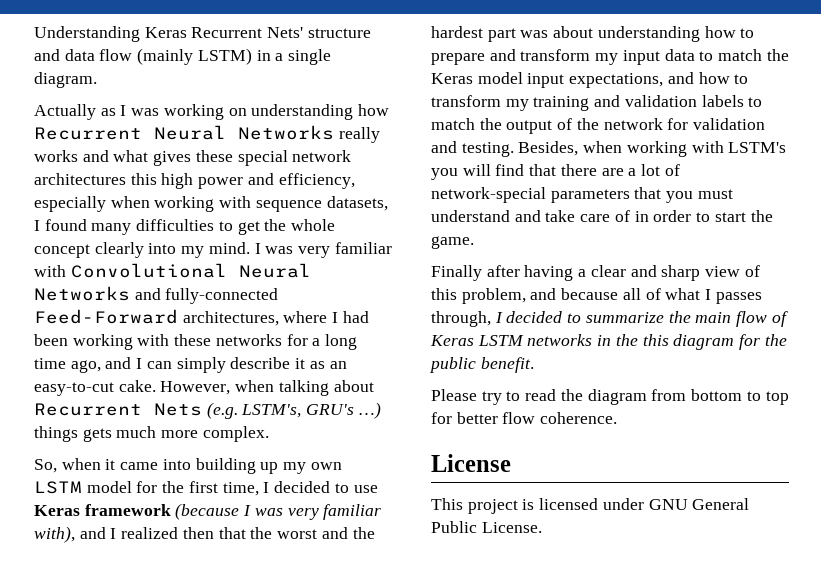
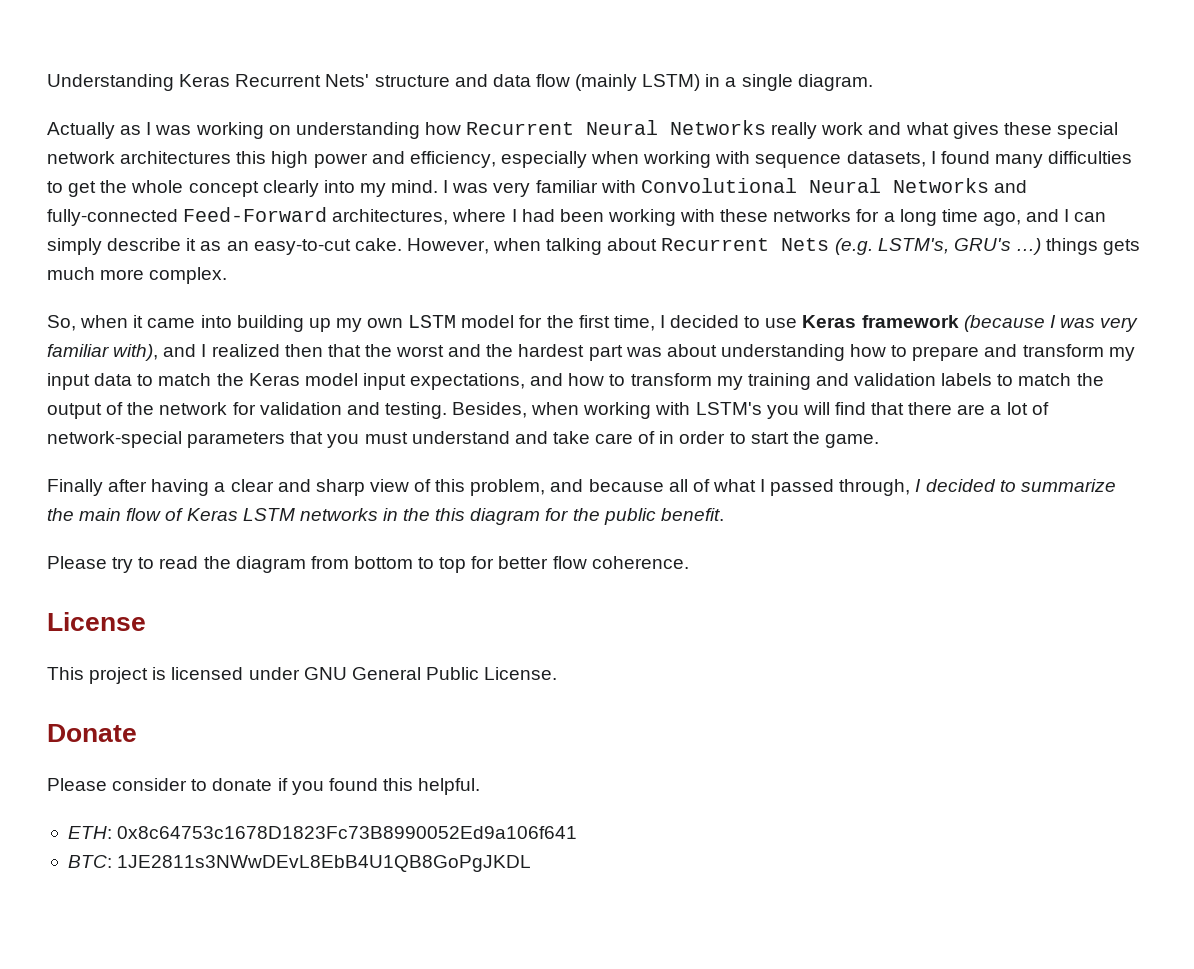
[34,150,78,162] works -> [821,122,864,135] work
[715,292,762,304] passes -> [770,479,835,496] passed
(542, 527) none -> [47,724,137,742] [47,778,481,795] [67,826,578,839] [67,855,532,872] // Donate // Please consider to donate if you found this helpful. // ETH: 0x8c64753c1678D1823Fc73B8990052Ed9a106f641 // BTC: 1JE2811s3NWwDEvL8EbB4U1QB8GoPgJKDL

